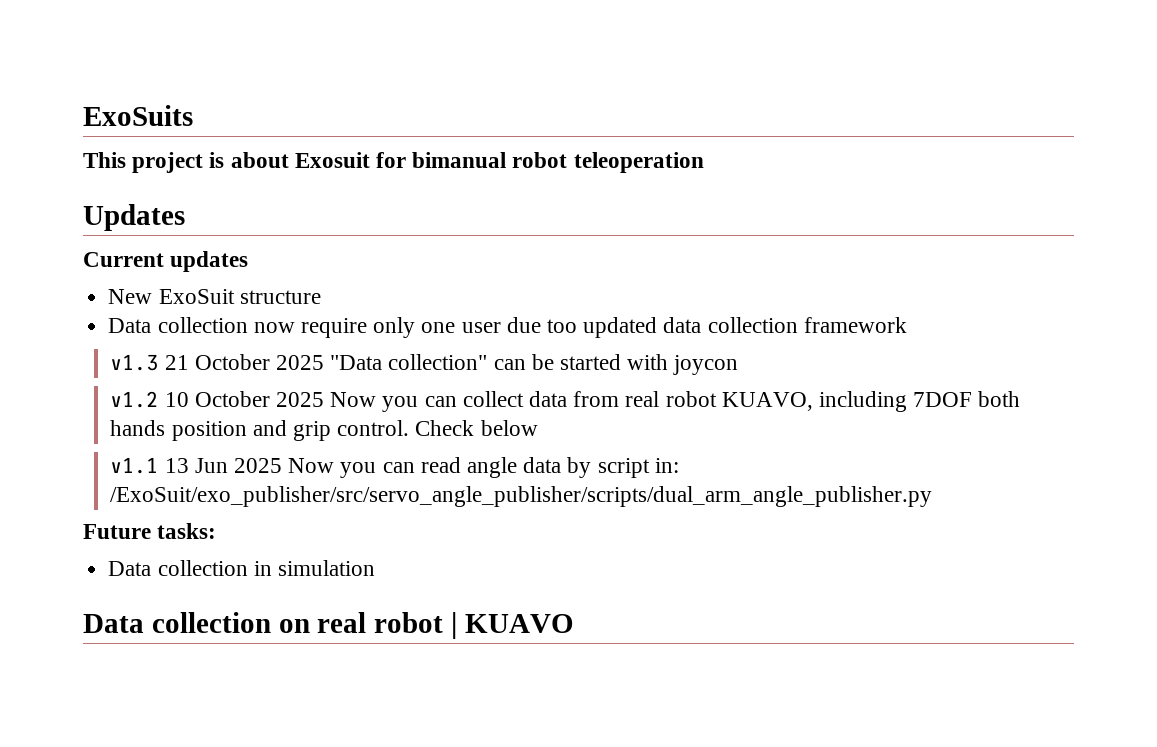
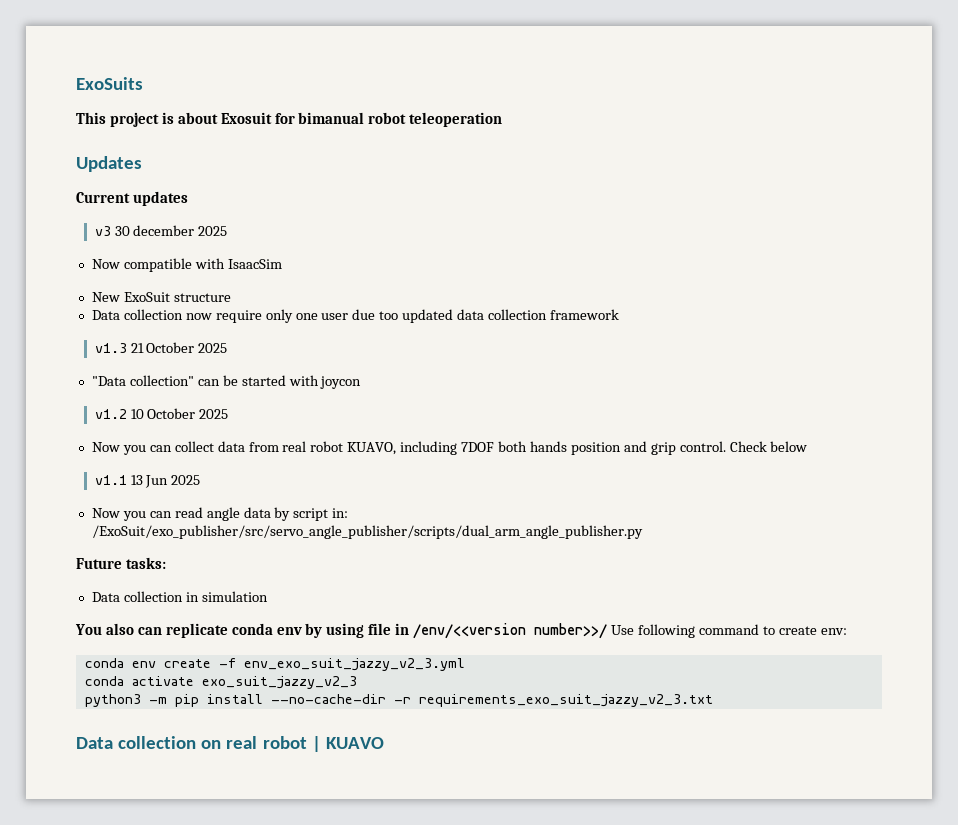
(249, 261) none -> [94,225,228,236] [91,258,282,272] // v3 30 december 2025 // Now compatible with IsaacSim
(324, 362) none -> (228, 348) //
(324, 399) none -> (229, 414) //
(282, 465) none -> (201, 480) //
(375, 568) none -> [75,623,847,639] [84,658,465,671] [84,676,357,689] [84,694,713,707] // You also can replicate conda env by using file in /env/<<version number>>/ Use following command to create env: // conda env create -f env_exo_suit_jazzy_v2_3.yml // conda activate exo_suit_jazzy_v2_3 // python3 -m pip install --no-cache-dir -r requirements_exo_suit_jazzy_v2_3.txt

